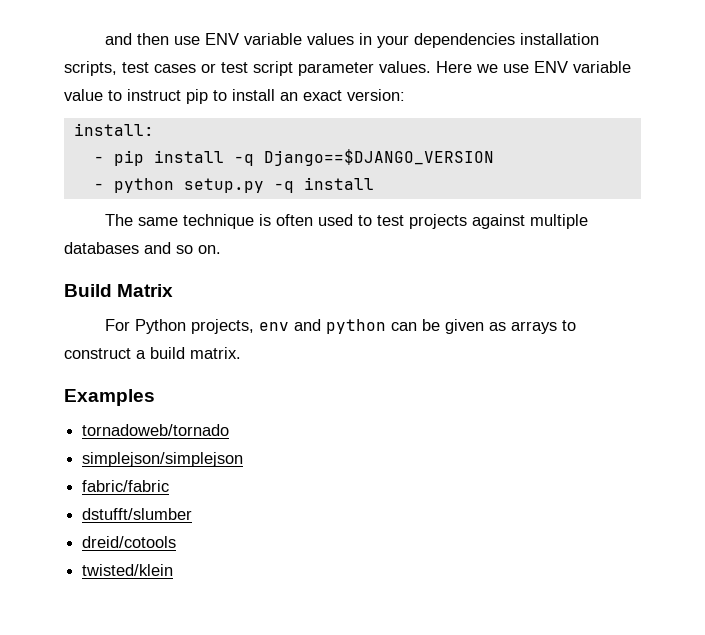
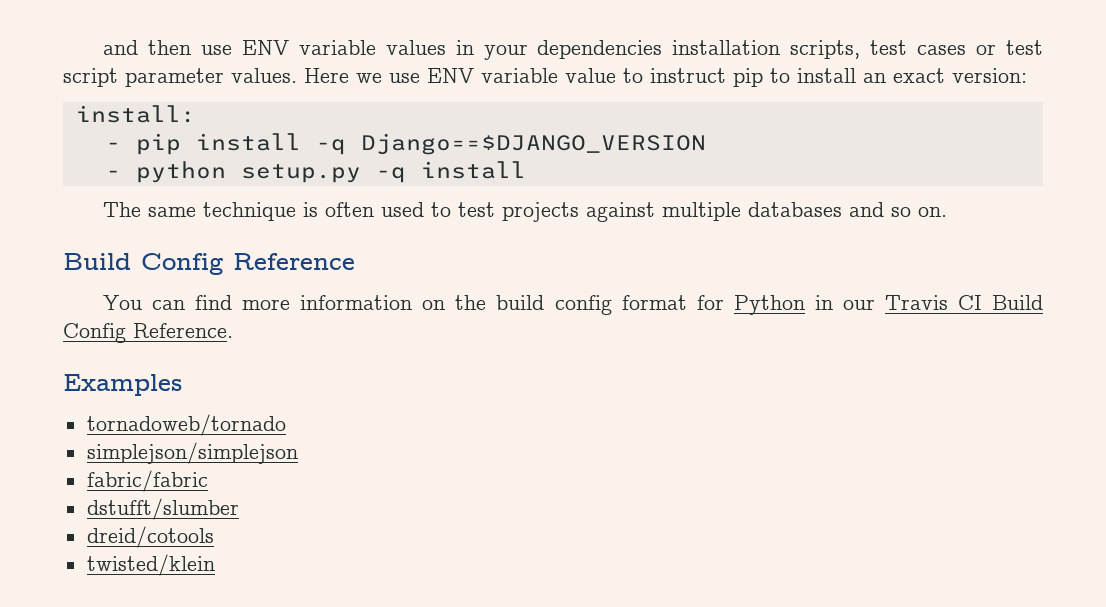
[117,284,174,297] [104,319,576,334] [64,347,241,359] Matrix // For Python projects, env and python can be given as arrays to construct a build matrix. -> [141,253,355,275] [103,295,1044,315] [63,323,233,343] Config Reference // You can find more information on the build config format for Python in our Travis CI Build Config Reference.

